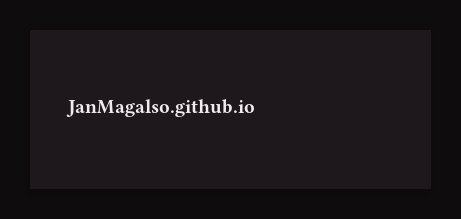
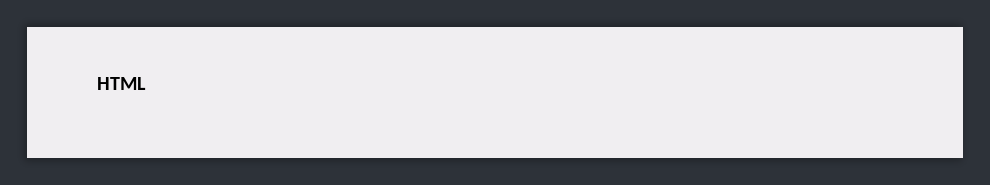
[66,99,255,117] JanMagalso.github.io -> [97,77,146,90] HTML

